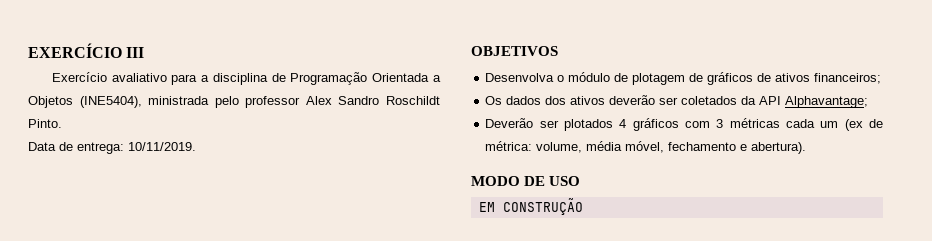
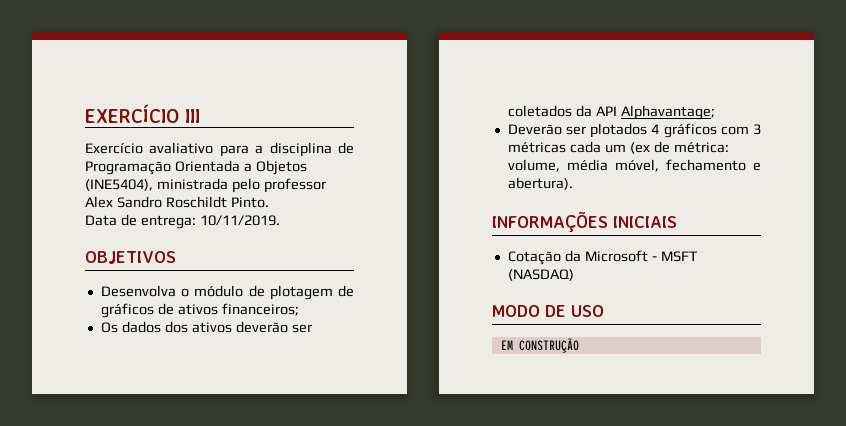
(807, 148) none -> [492,211,677,233] [507,250,698,265] [507,269,574,281] // INFORMAÇÕES INICIAIS // Cotação da Microsoft - MSFT (NASDAQ)

